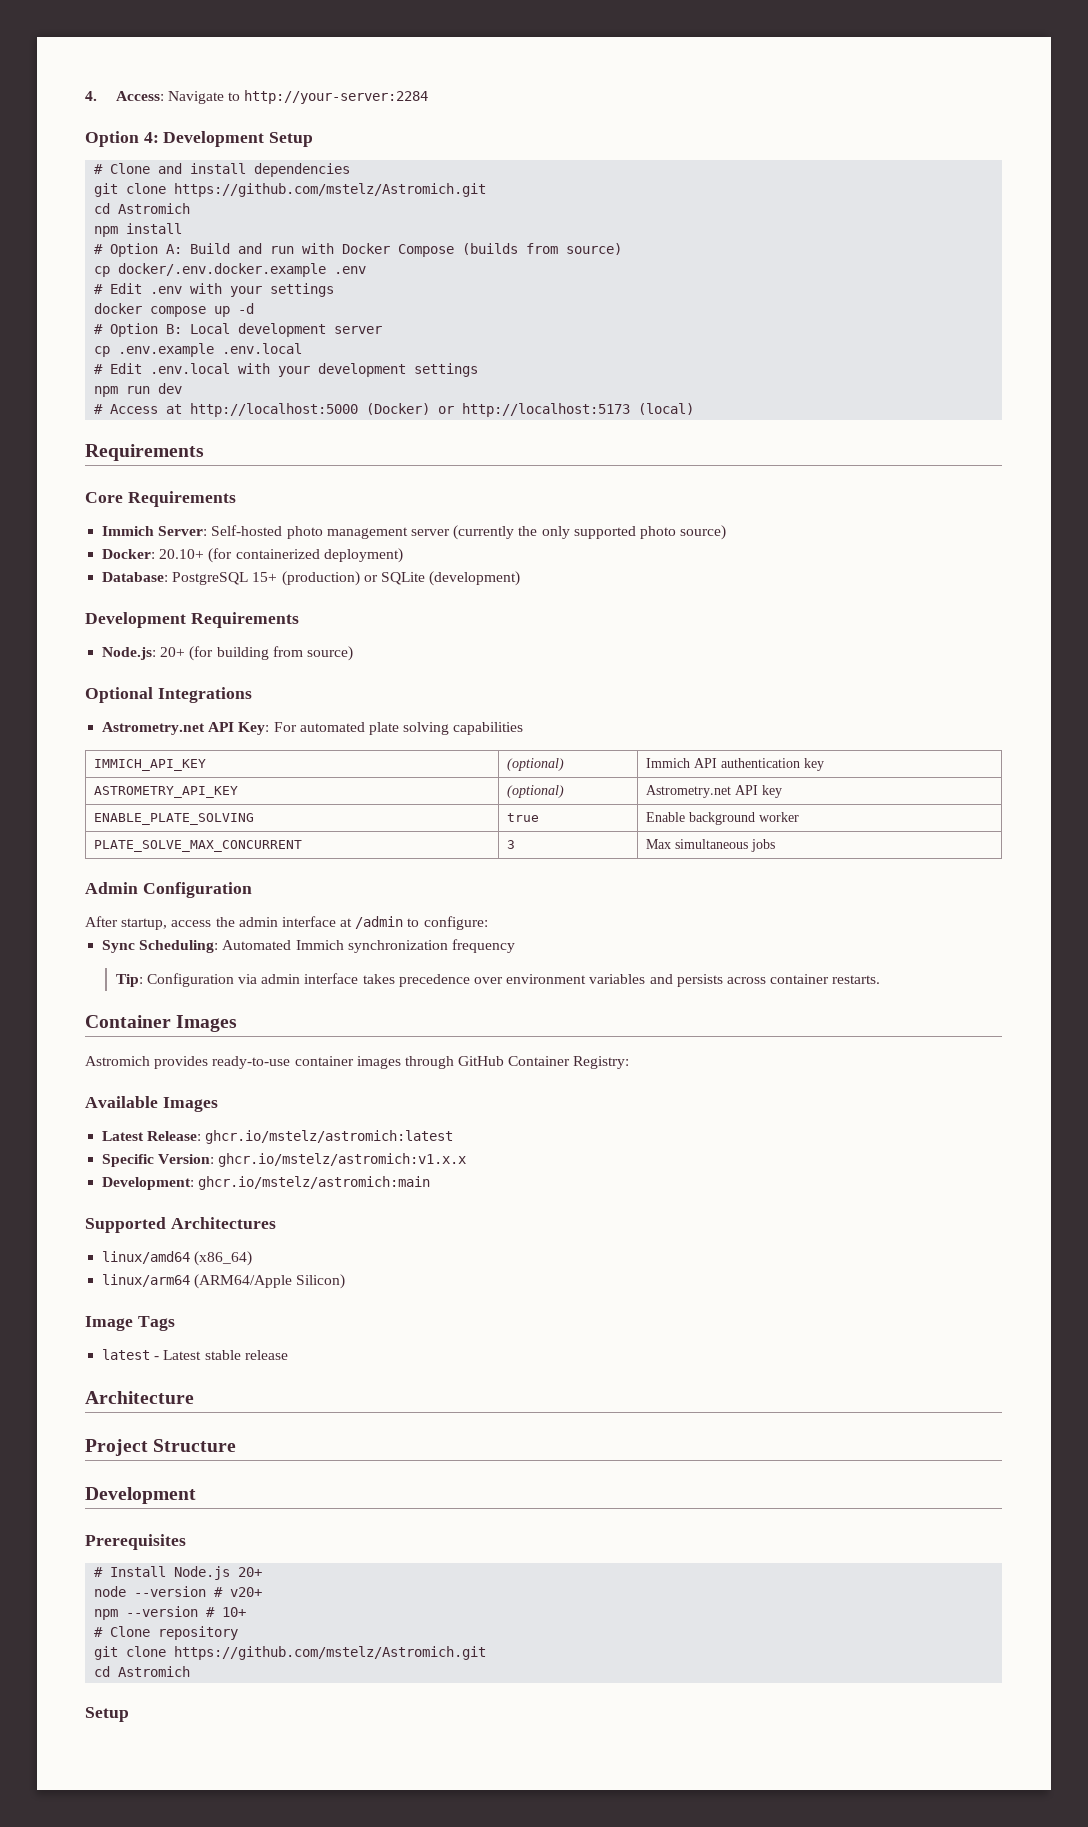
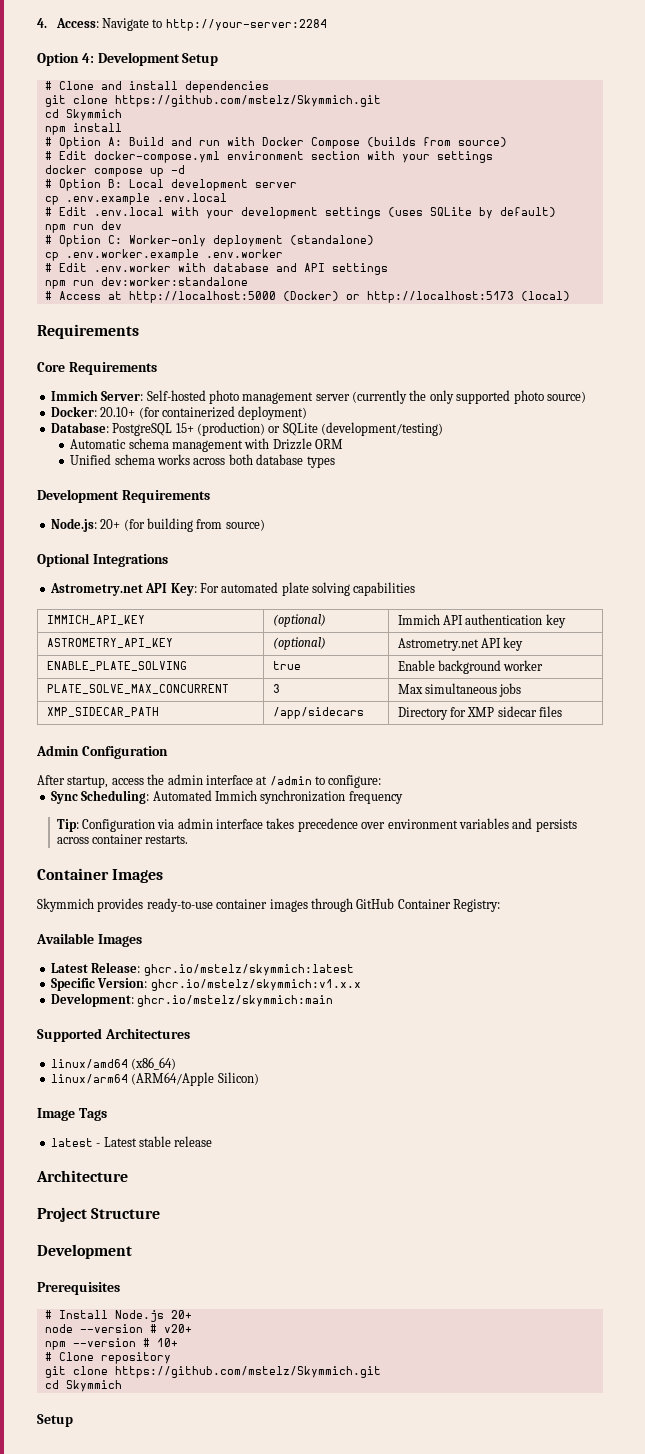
[174,183,487,197] [94,203,191,214] https://github.com/mstelz/Astromich.git // cd Astromich -> [114,95,381,107] [44,109,122,121] https://github.com/mstelz/Skymmich.git // cd Skymmich
[94,263,367,277] [94,283,183,294] // cp docker/.env.docker.example .env // # Edit .env -> [44,151,360,163] // # Edit docker-compose.yml environment section
(479, 370) none -> [387,207,556,219] (uses SQLite by default)
(183, 388) none -> [44,235,374,247] [44,249,283,261] [44,263,388,275] [44,277,248,289] // # Option C: Worker-only deployment (standalone) // cp .env.worker.example .env.worker // # Edit .env.worker with database and API settings // npm run dev:worker:standalone
[429,571,521,586] (development) -> [321,422,443,436] [70,438,344,452] [70,454,335,468] (development/testing) // Automatic schema management with Drizzle ORM // Unified schema works across both database types
(776, 845) none -> [46,707,159,717] [272,707,364,719] [397,706,563,720] // XMP_SIDECAR_PATH | /app/sidecars | Directory for XMP sidecar files
[85,1056,150,1066] Astromich -> [37,898,94,912] Skymmich
[205,1130,454,1144] ghcr.io/mstelz/astromich:latest -> [143,964,354,976] ghcr.io/mstelz/skymmich:latest
[218,1153,467,1167] ghcr.io/mstelz/astromich:v1.x.x -> [150,979,361,991] ghcr.io/mstelz/skymmich:v1.x.x
[198,1176,431,1190] ghcr.io/mstelz/astromich:main -> [137,995,334,1007] ghcr.io/mstelz/skymmich:main
[174,1646,487,1660] [94,1666,191,1677] https://github.com/mstelz/Astromich.git // cd Astromich -> [114,1366,381,1378] [44,1380,122,1392] https://github.com/mstelz/Skymmich.git // cd Skymmich

